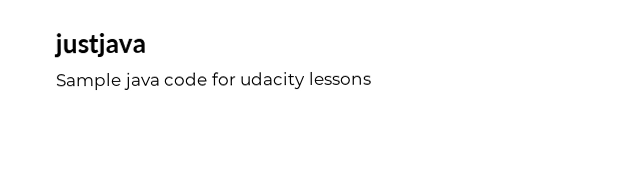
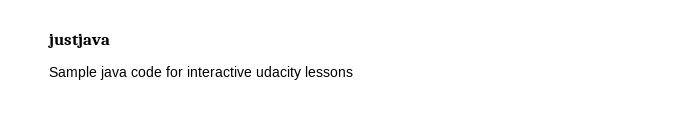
(237, 79) none -> [187,66,252,77] interactive

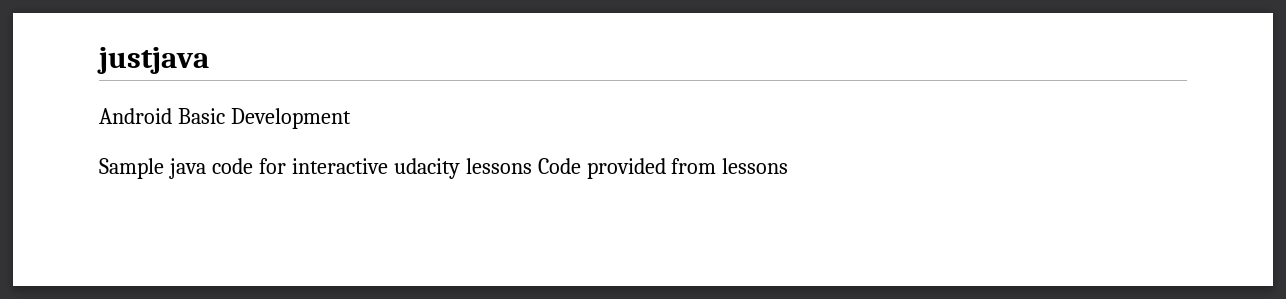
(110, 40) none -> [99,108,351,129] // Android Basic Development
(353, 71) none -> [537,158,789,179] Code provided from lessons

